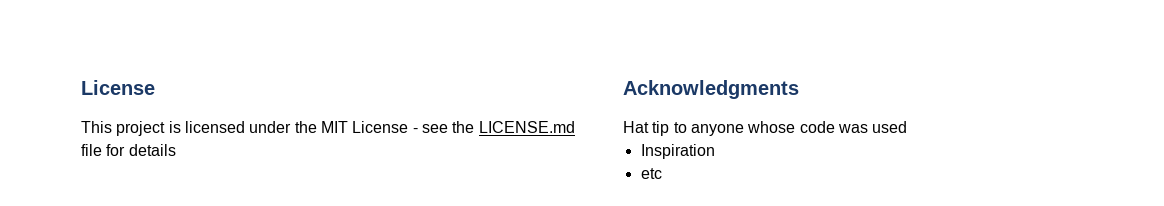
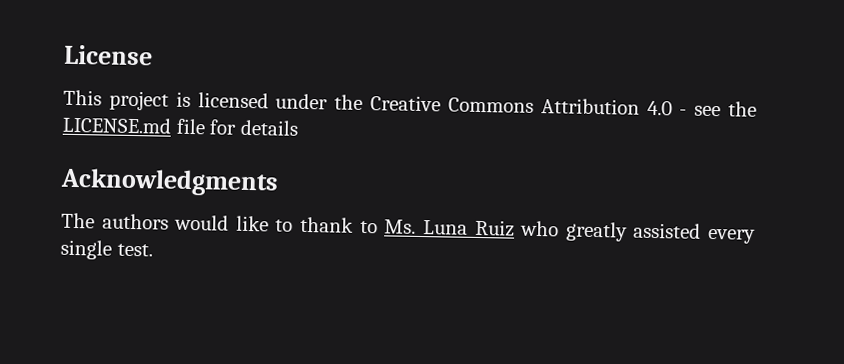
[320,121,409,133] MIT License -> [370,95,673,116] Creative Commons Attribution 4.0
[623,121,908,136] [640,144,715,159] [640,168,662,179] Hat tip to anyone whose code was used // Inspiration // etc -> [61,212,757,244] [60,239,153,260] The authors would like to thank to Ms. Luna Ruiz who greatly assisted every single test.

